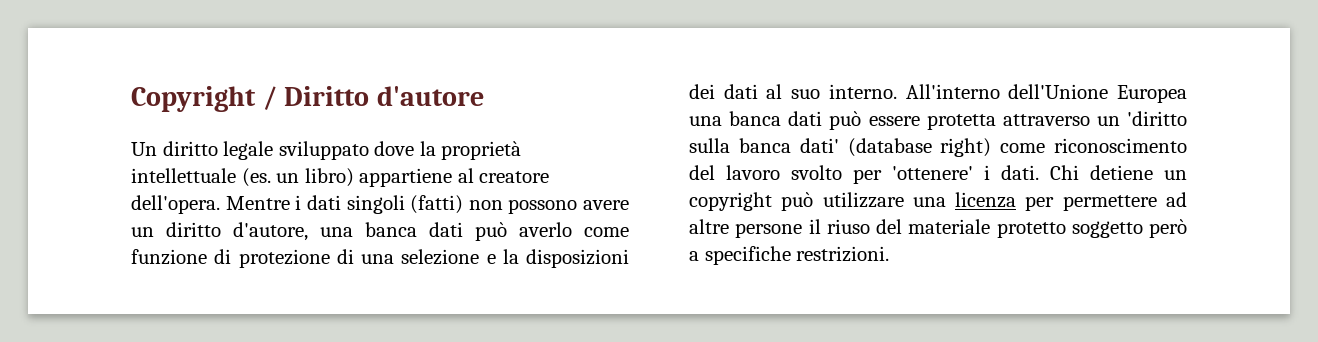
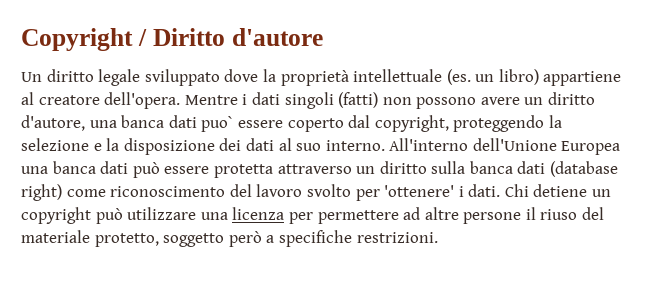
[475,222,629,241] [131,249,394,268] può averlo come funzione di protezione di una -> [201,115,562,132] puo` essere coperto dal copyright, proteggendo la
[526,249,629,268] disposizioni -> [123,138,215,155] disposizione
[1127,111,1187,126] 'diritto -> [379,161,427,174] diritto
[799,138,839,153] dati' -> [517,161,546,174] dati
[996,222,1066,238] protetto -> [94,233,159,247] protetto,

